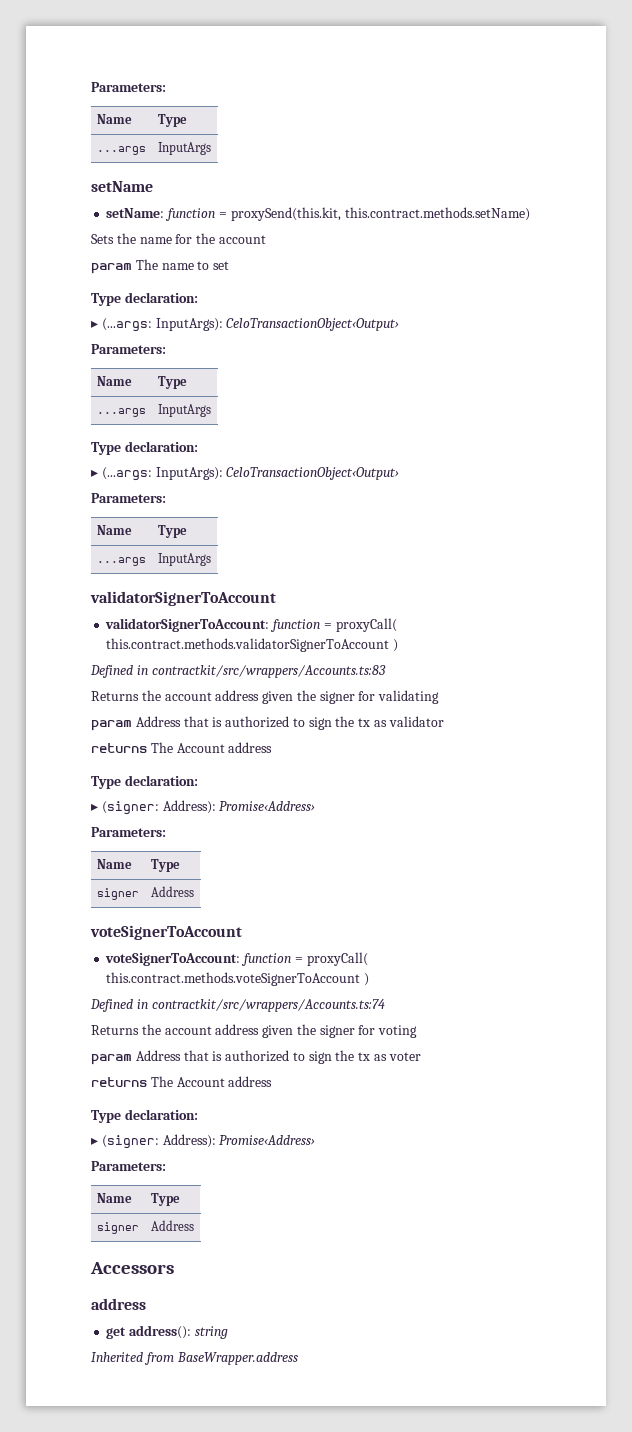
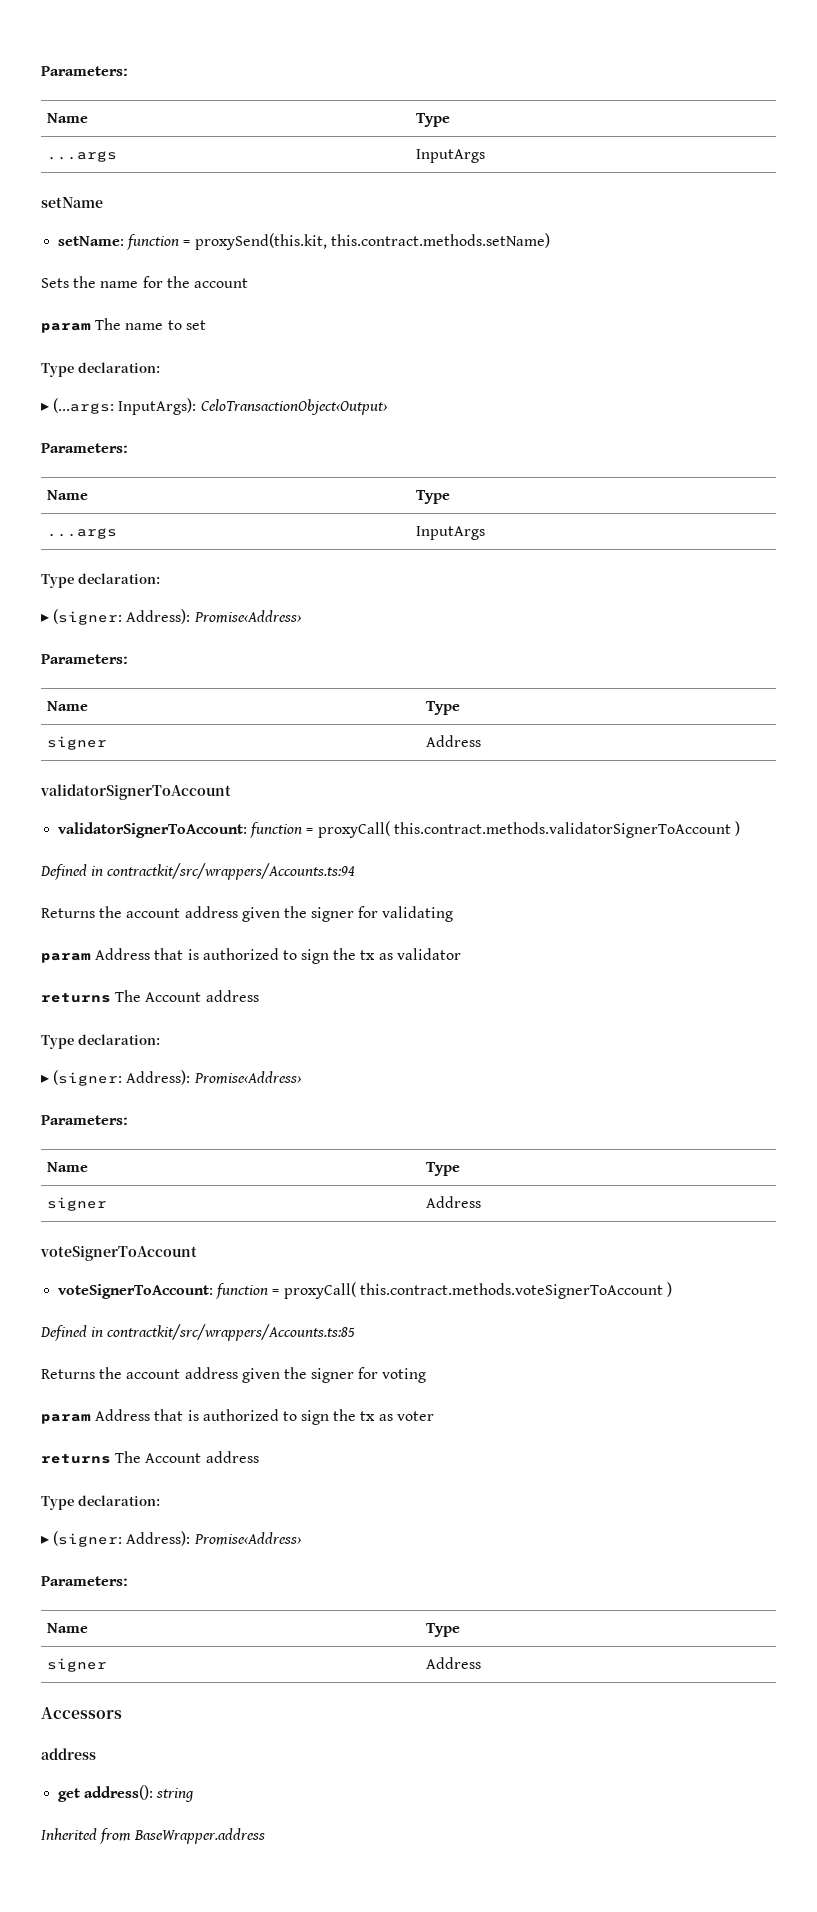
[101,467,400,481] [91,493,166,503] [96,525,132,535] [157,525,187,538] [96,557,146,566] [157,553,211,566] (...args: InputArgs): CeloTransactionObject‹Output› // Parameters: // Name | Type // ...args | InputArgs -> [53,609,301,625] [41,654,128,664] [47,701,89,711] [426,701,461,715] [47,736,108,750] [426,735,482,747] (signer: Address): Promise‹Address› // Parameters: // Name | Type // signer | Address
[151,665,386,678] contractkit/src/wrappers/Accounts.ts:83 -> [107,863,356,880] contractkit/src/wrappers/Accounts.ts:94
[151,999,385,1012] contractkit/src/wrappers/Accounts.ts:74 -> [107,1324,356,1341] contractkit/src/wrappers/Accounts.ts:85

